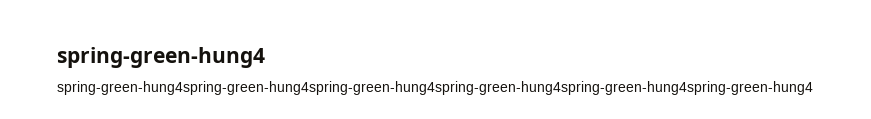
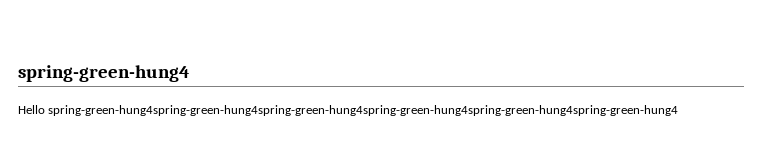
(265, 57) none -> [18,105,45,114] Hello

